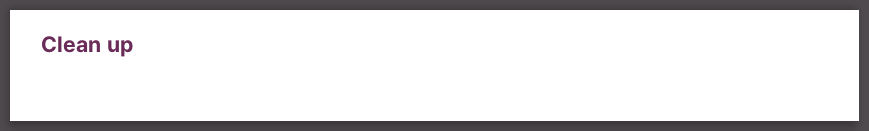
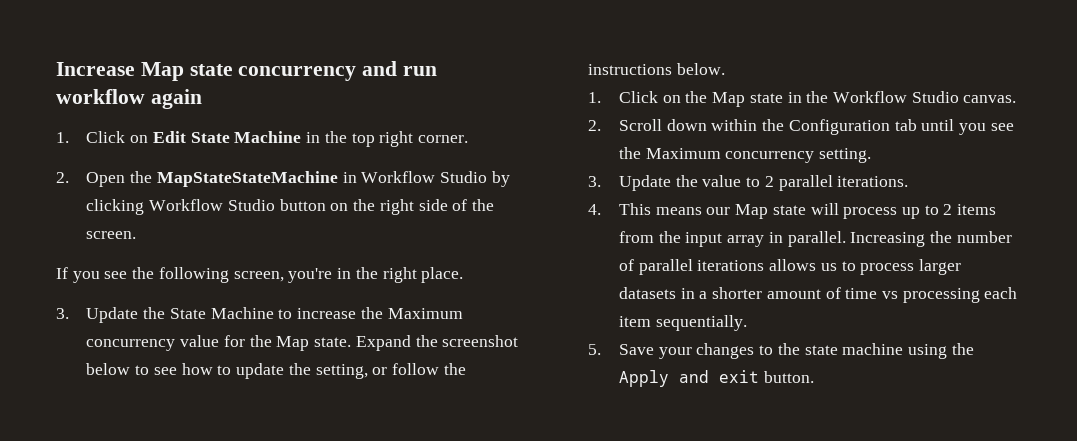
[41,36,133,57] Clean up -> [56,61,438,81] [56,89,202,109] [56,131,469,147] [56,171,510,187] [86,199,495,215] [86,231,137,239] [56,267,464,283] [56,307,463,323] [86,335,519,351] [86,363,466,379] [588,63,726,75] [588,91,1017,107] [588,119,1014,135] [618,147,872,163] [588,175,909,191] [588,203,997,219] [618,231,1012,247] [618,259,962,275] [618,287,1018,303] [618,315,747,331] [588,343,974,359] [618,370,814,387] Increase Map state concurrency and run workflow again // 1. Click on Edit State Machine in the top right corner. // 2. Open the MapStateStateMachine in Workflow Studio by clicking Workflow Studio button on the right side of the screen. // If you see the following screen, you're in the right place. // 3. Update the State Machine to increase the Maximum concurrency value for the Map state. Expand the screenshot below to see how to update the setting, or follow the instructions below. // 1. Click on the Map state in the Workflow Studio canvas. // 2. Scroll down within the Configuration tab until you see the Maximum concurrency setting. // 3. Update the value to 2 parallel iterations. // 4. This means our Map state will process up to 2 items from the input array in parallel. Increasing the number of parallel iterations allows us to process larger datasets in a shorter amount of time vs processing each item sequentially. // 5. Save your changes to the state machine using the Apply and exit button.

